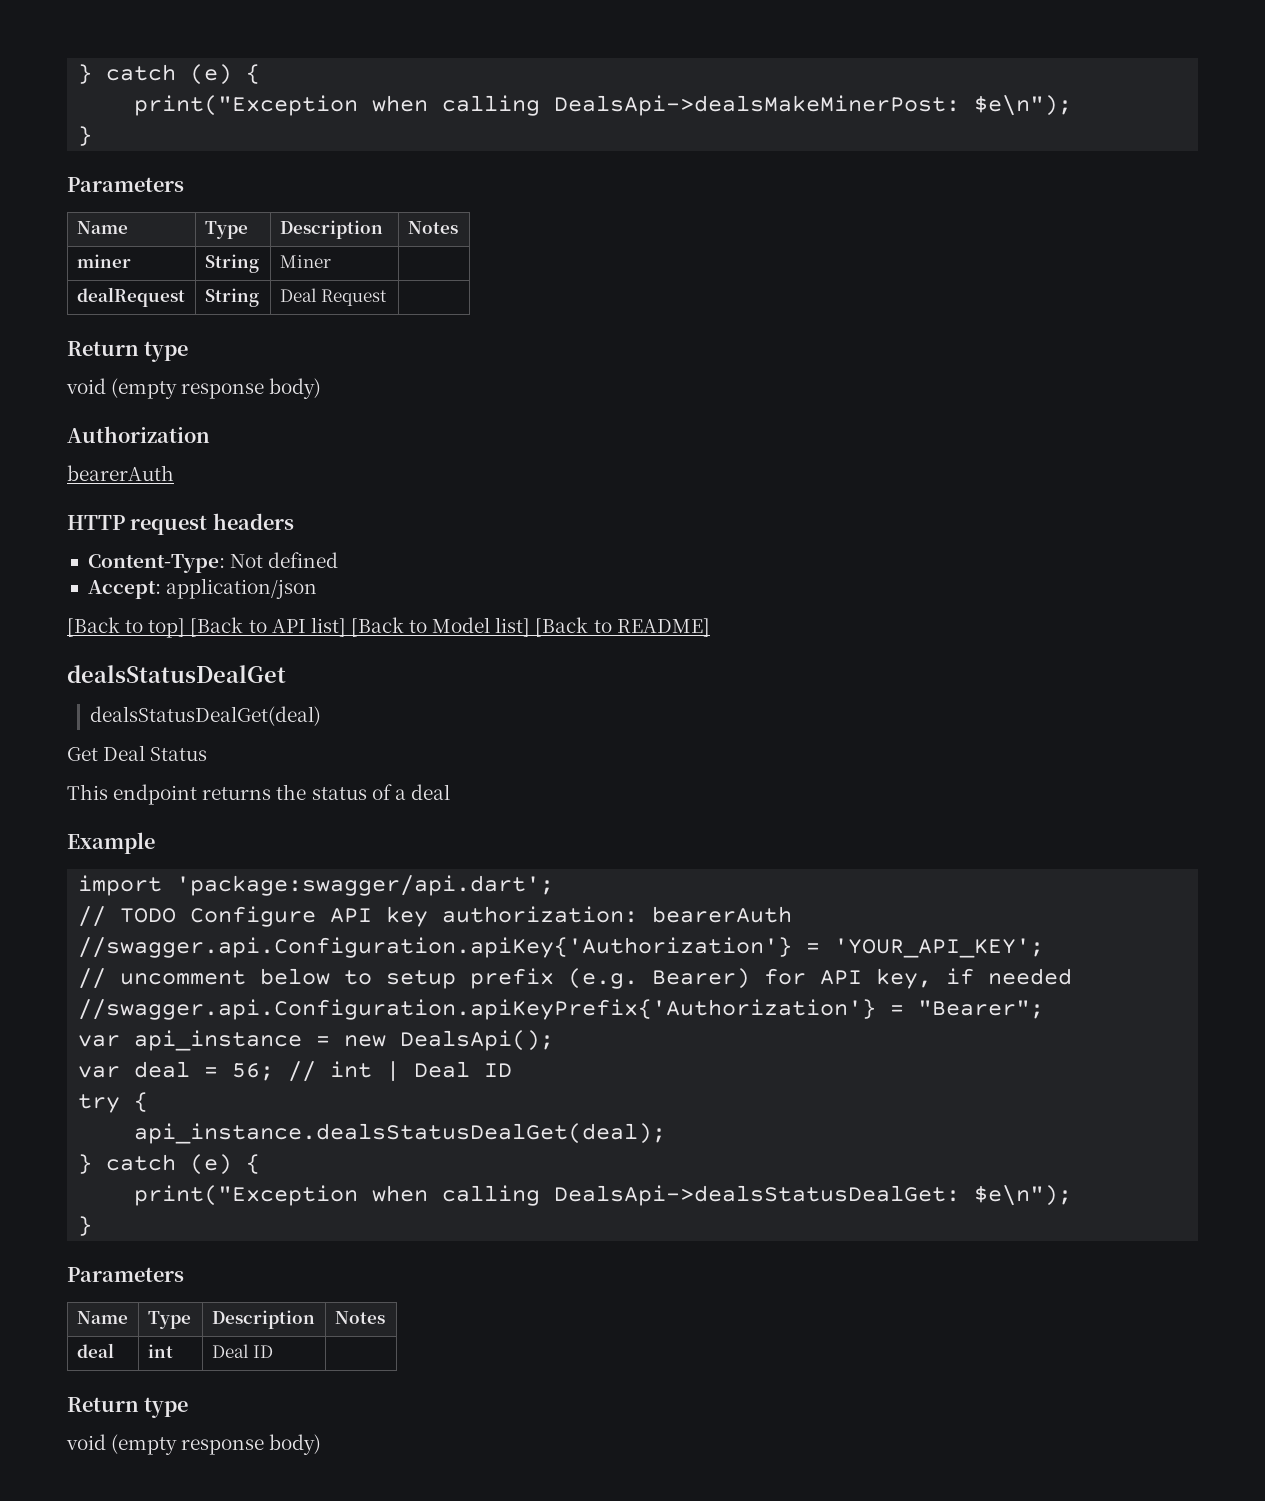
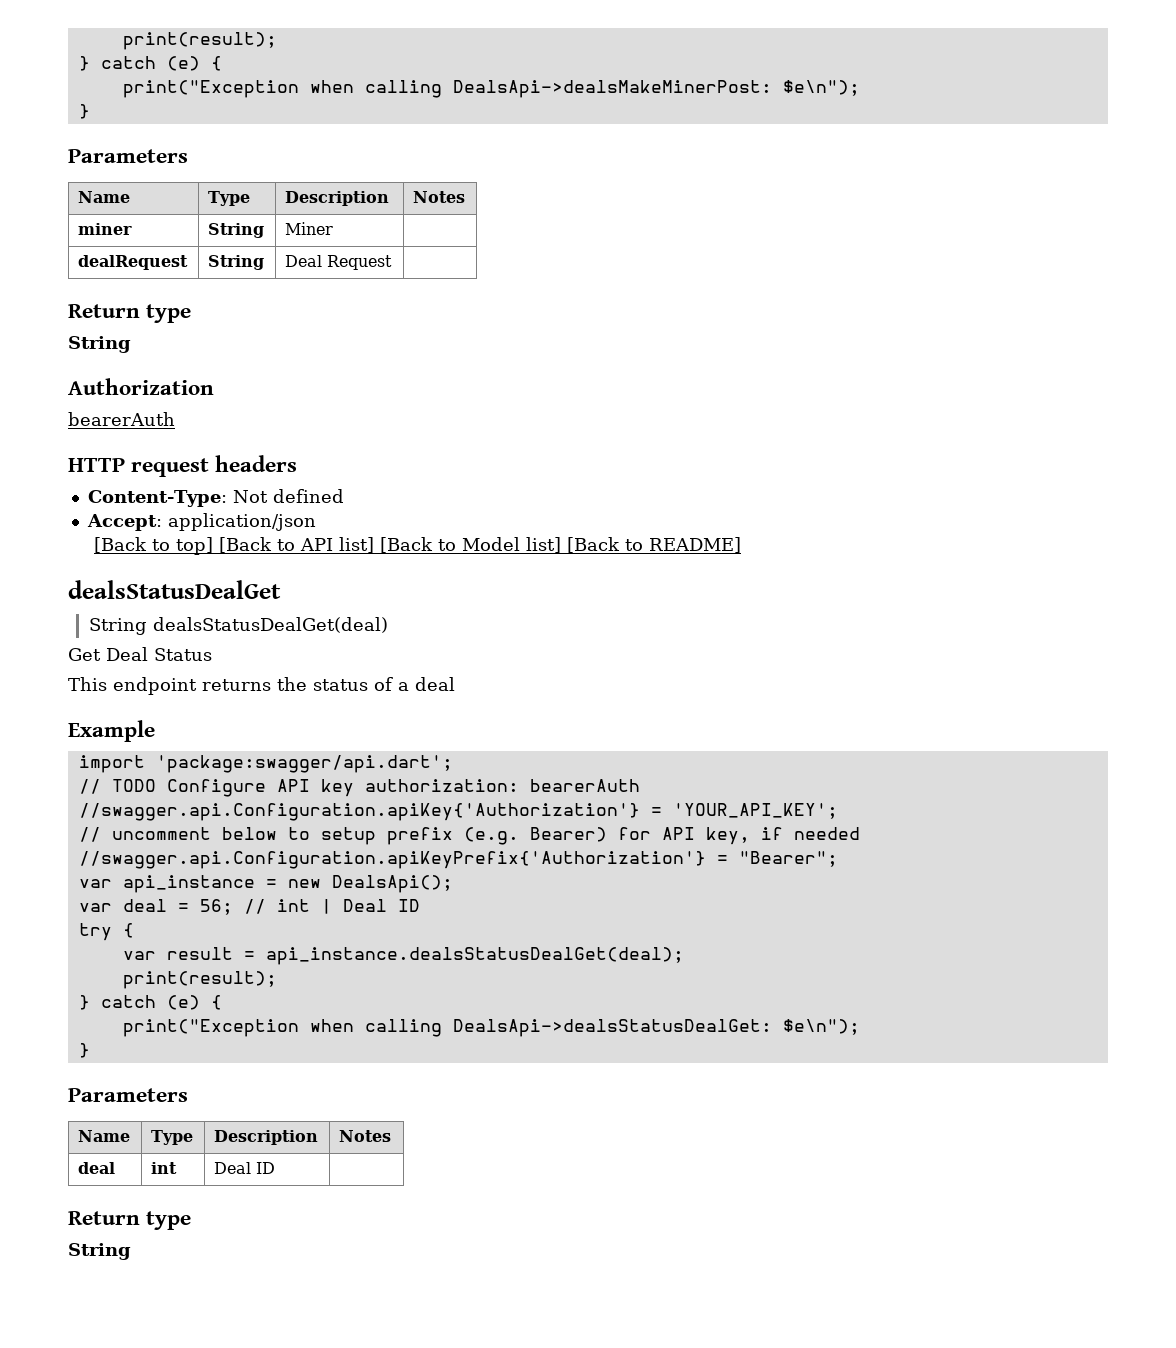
(78, 74) none -> [122,32,277,50] print(result); //
[66,378,322,399] void (empty response body) -> [68,336,131,353] String
(286, 674) none -> [88,618,147,635] String
(149, 1102) none -> [122,947,255,960] var result =
(667, 1133) none -> [122,971,277,989] // print(result);
[66,1434,322,1455] void (empty response body) -> [68,1243,131,1260] String

